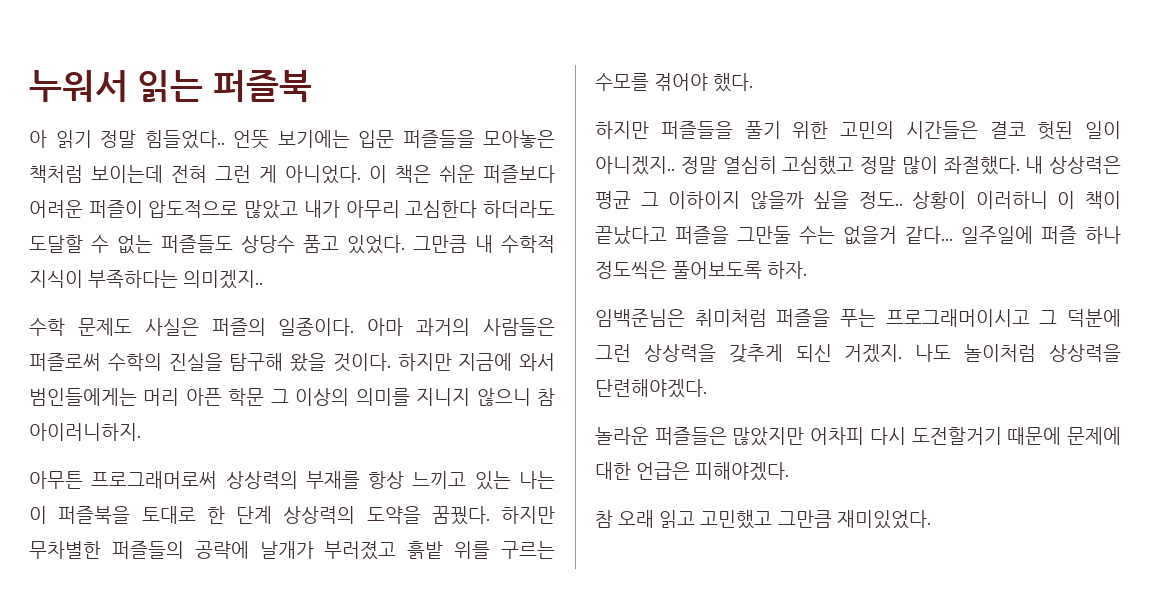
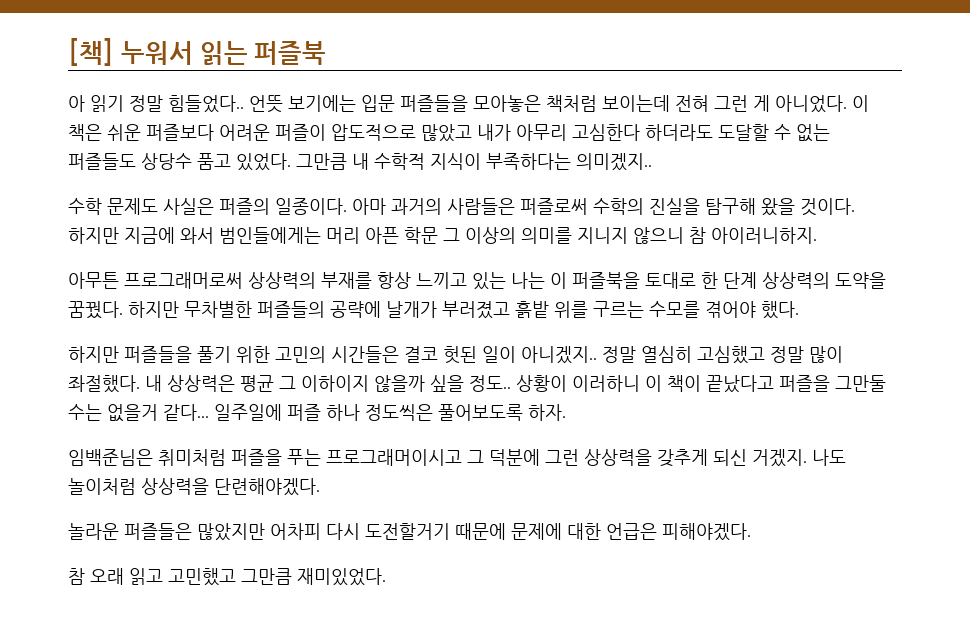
(29, 86) none -> [68,38,114,66] [책]

